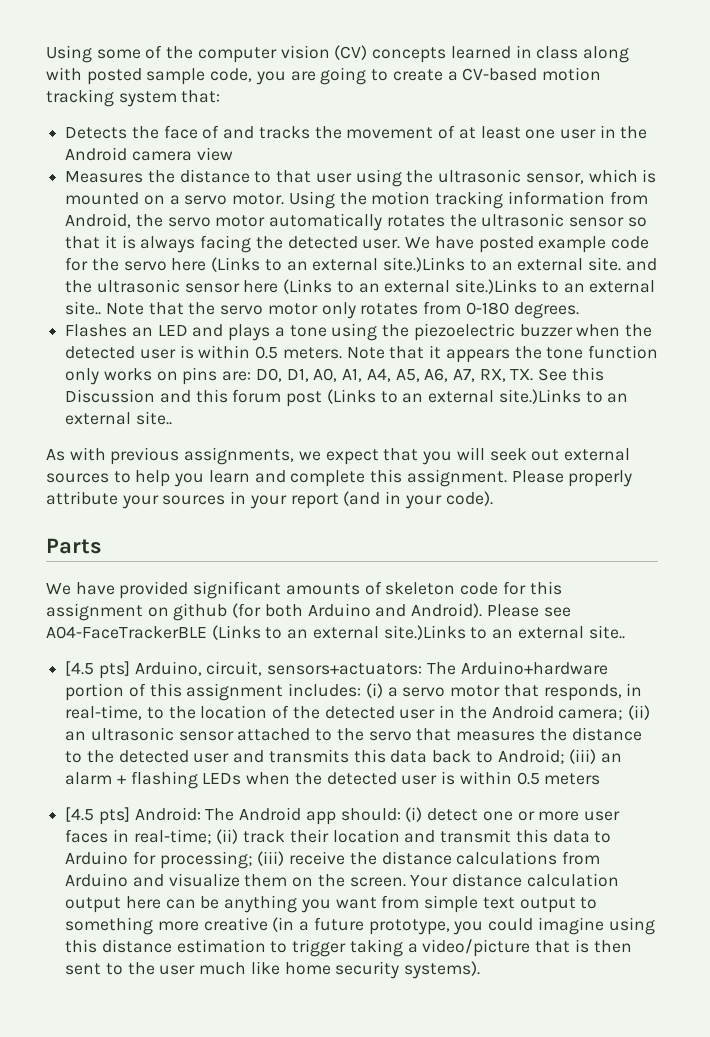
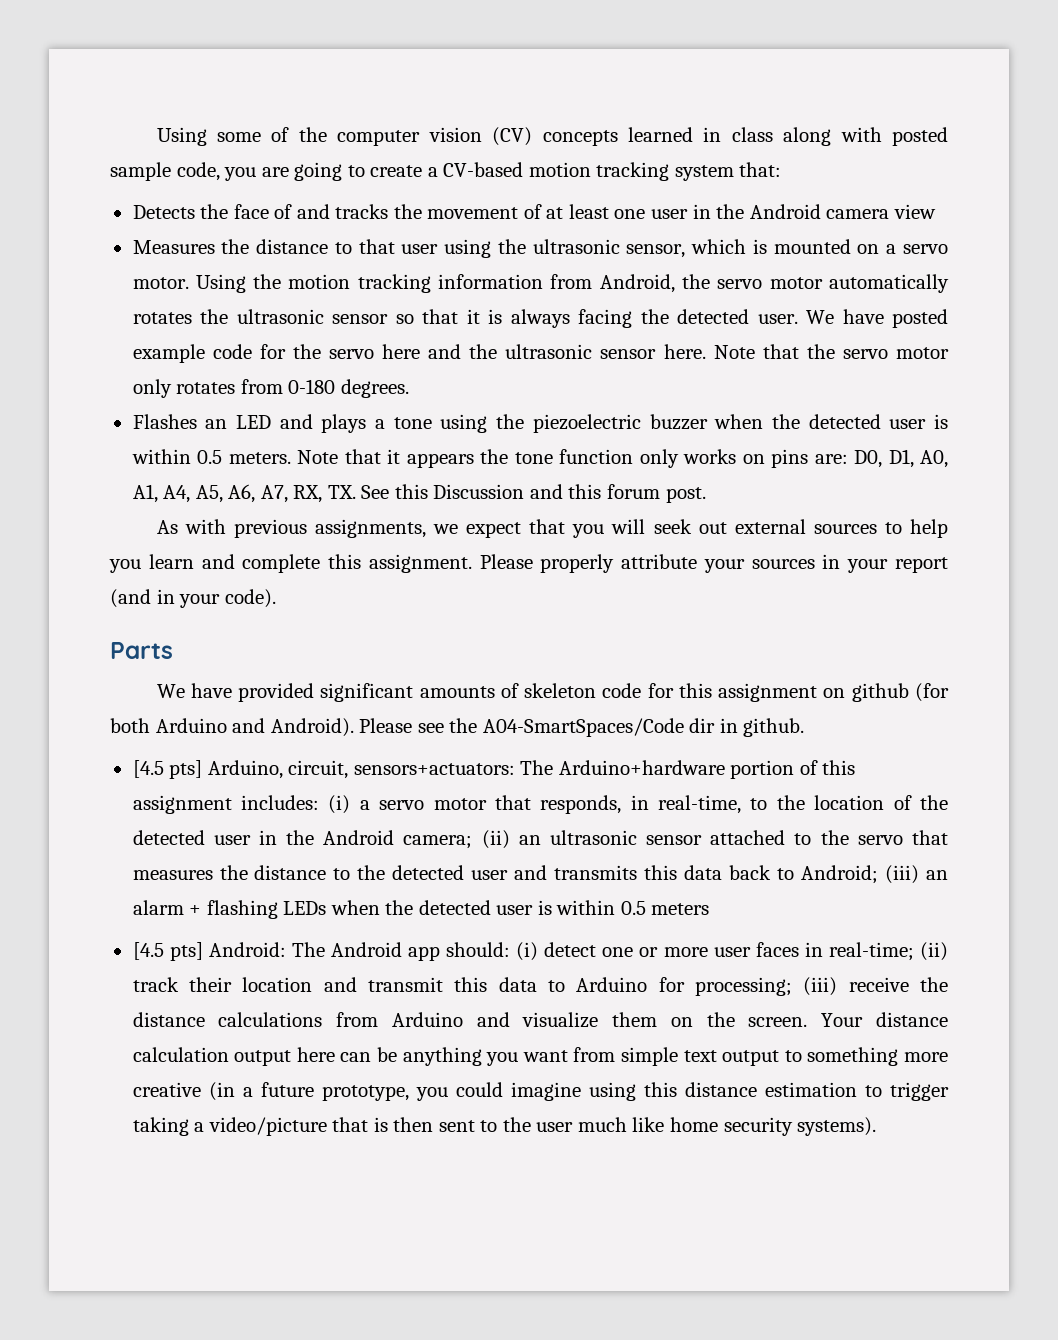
[211,257,657,272] [65,279,656,294] [65,301,102,315] (Links to an external site.)Links to an external site. and the ultrasonic sensor here (Links to an external site.)Links to an external site.. -> [428,344,706,359] and the ultrasonic sensor here.
[286,389,629,407] [65,411,172,425] post (Links to an external site.)Links to an external site.. -> [665,487,706,503] post.
[46,625,625,640] A04-FaceTrackerBLE (Links to an external site.)Links to an external site.. -> [449,718,805,737] the A04-SmartSpaces/Code dir in github.

